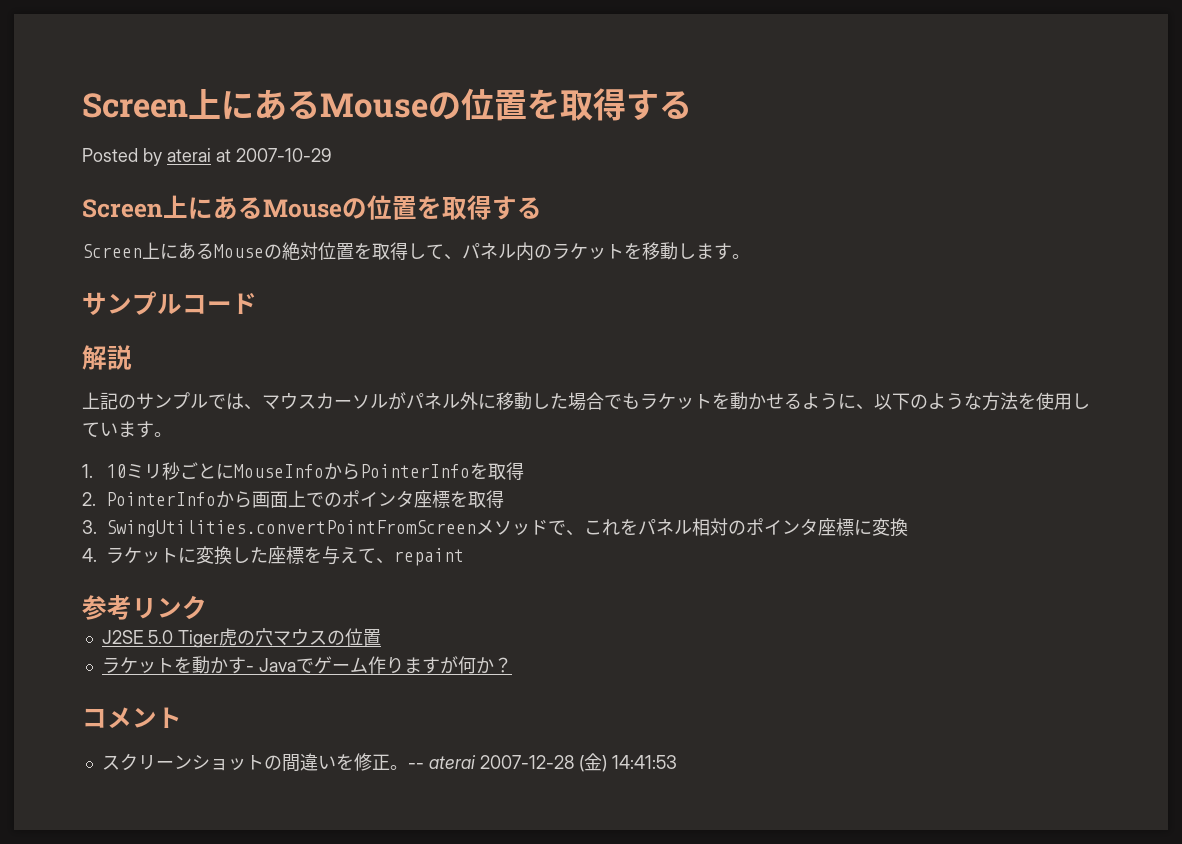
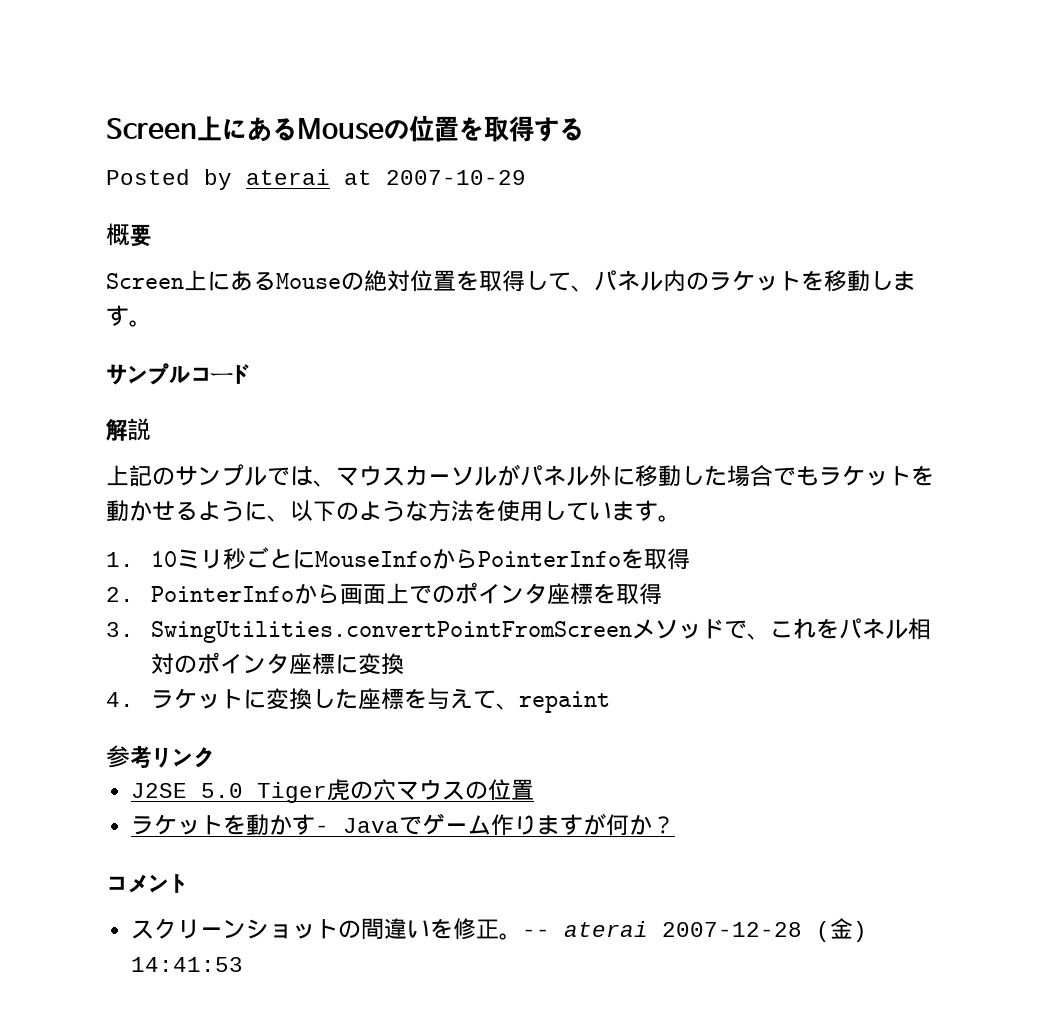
[82,195,542,220] Screen上にあるMouseの位置を取得する -> [106,223,151,247] 概要

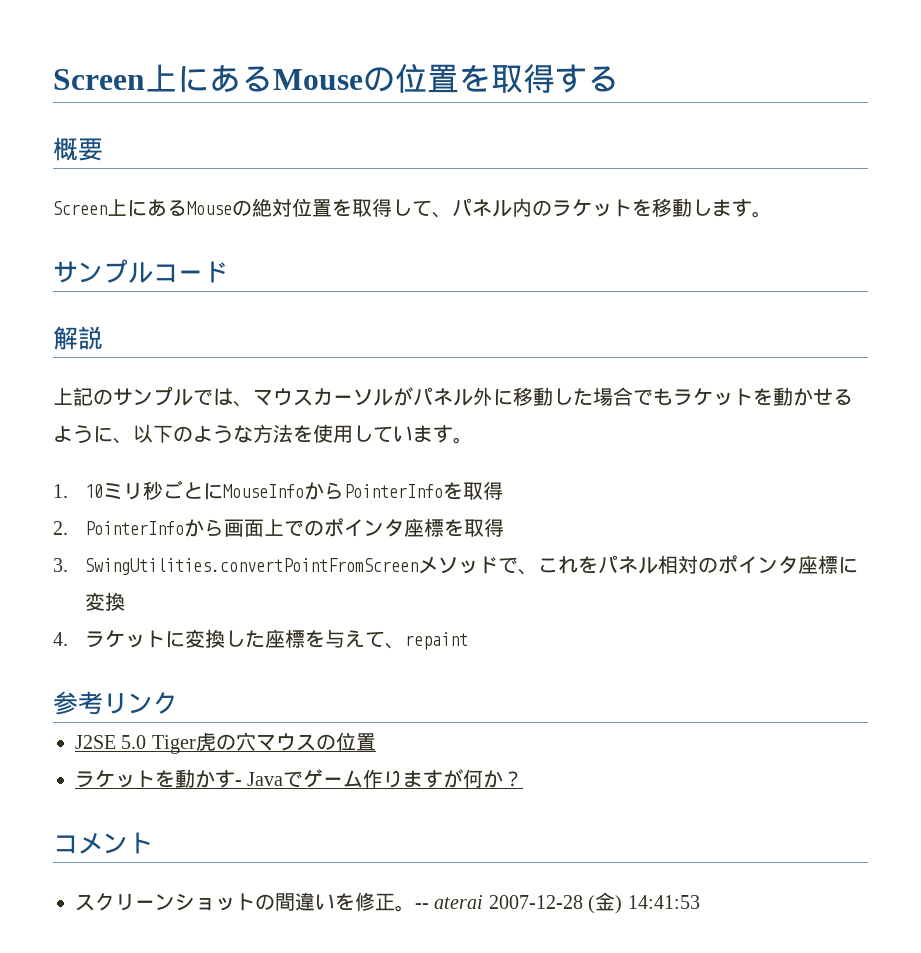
[106,169,526,190] // Posted by aterai at 2007-10-29 -> (619, 79) none

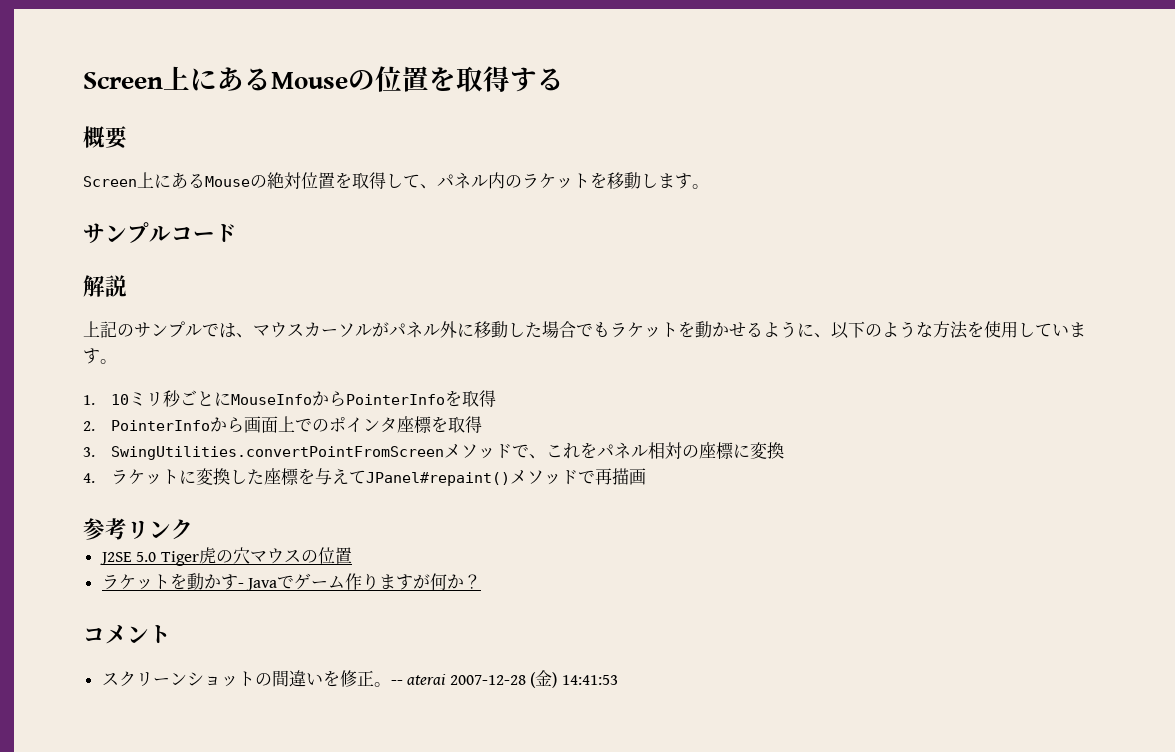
[718,555,799,574] ポインタ -> (699, 451) none
[385,632,469,650] 、repaint -> [365,468,646,486] JPanel#repaint()メソッドで再描画

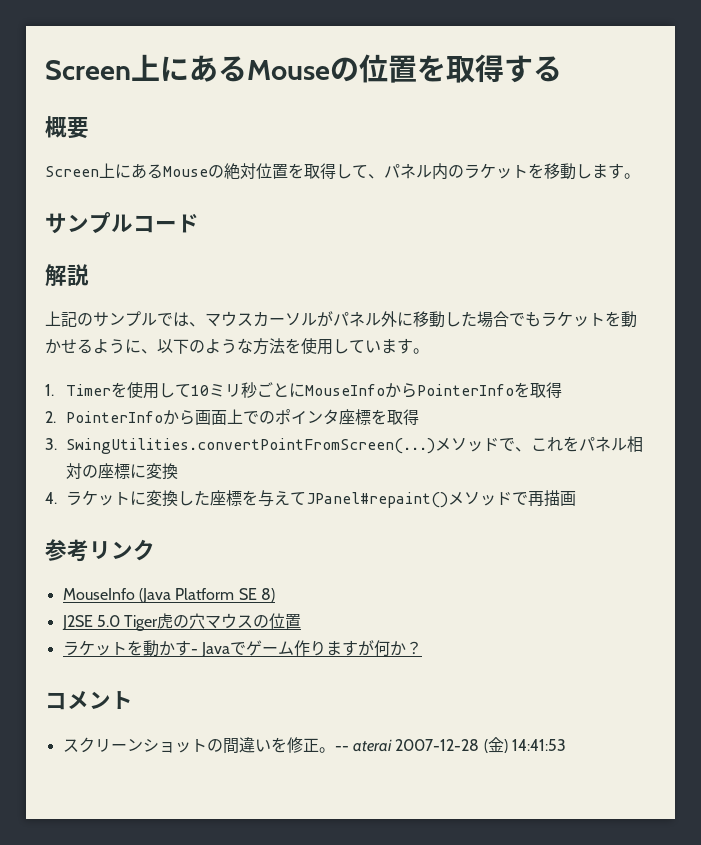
(95, 400) none -> [66,382,192,399] Timerを使用して
[110,446,444,460] SwingUtilities.convertPointFromScreen -> [66,438,436,454] SwingUtilities.convertPointFromScreen(...)
(193, 529) none -> [62,588,275,603] // MouseInfo (Java Platform SE 8)

